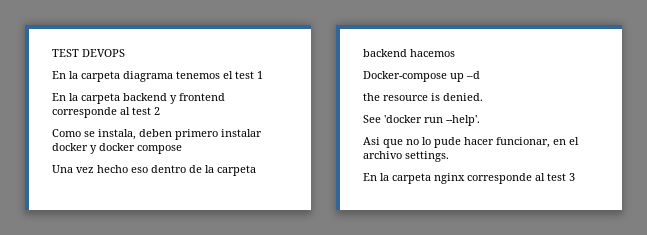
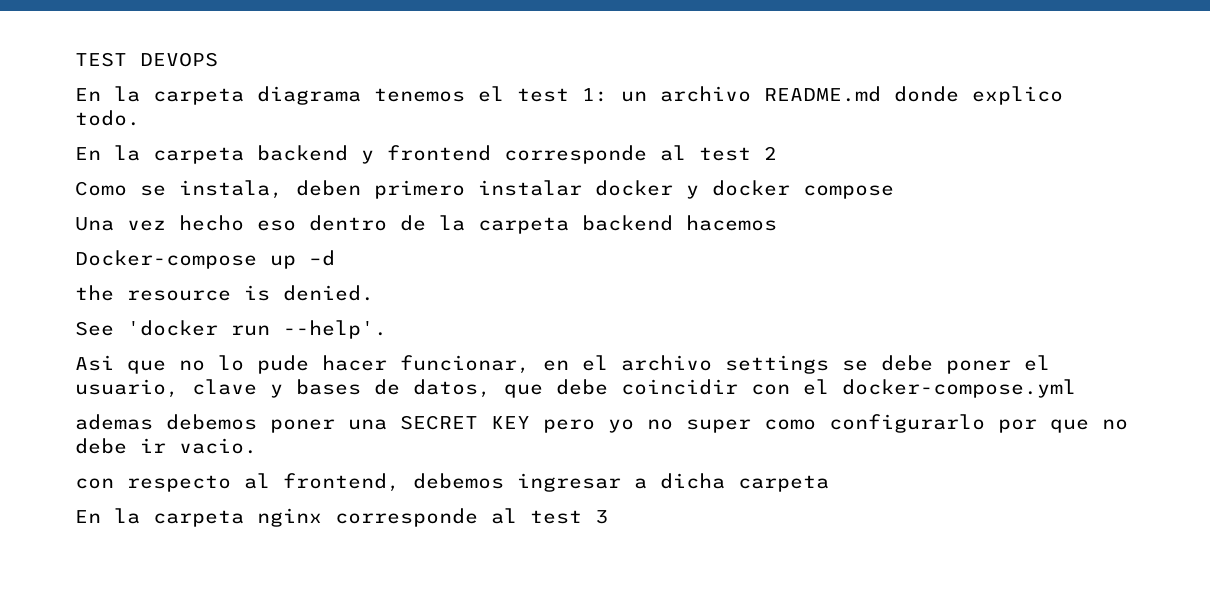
[257,71,263,79] 1 -> [582,86,1063,105] [75,110,140,126] 1: un archivo README.md donde explico todo.
[405,151,449,162] settings. -> [725,355,1050,374] [75,379,1076,398] [75,414,1128,433] [75,438,257,454] [75,473,829,492] settings se debe poner el usuario, clave y bases de datos, que debe coincidir con el docker-compose.yml // ademas debemos poner una SECRET KEY pero yo no super como configurarlo por que no debe ir vacio. // con respecto al frontend, debemos ingresar a dicha carpeta

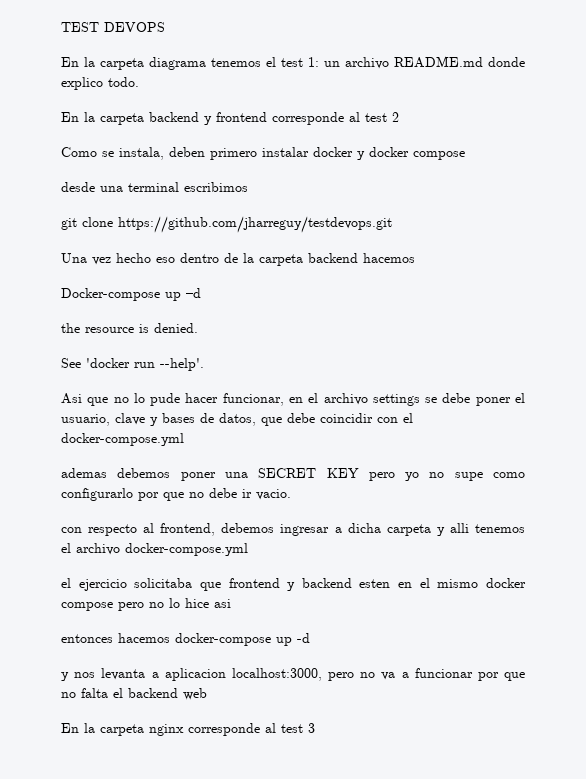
(894, 192) none -> [61,182,248,192] [61,216,392,233] // desde una terminal escribimos // git clone https://github.com/jharreguy/testdevops.git
[686,419,751,433] super -> [454,472,483,481] supe
(829, 483) none -> [436,523,525,536] [61,543,248,556] [61,578,526,591] [61,598,231,611] [61,633,310,646] [61,668,526,681] [61,688,207,700] y alli tenemos el archivo docker-compose.yml // el ejercicio solicitaba que frontend y backend esten en el mismo docker compose pero no lo hice asi // entonces hacemos docker-compose up -d // y nos levanta a aplicacion localhost:3000, pero no va a funcionar por que no falta el backend web

